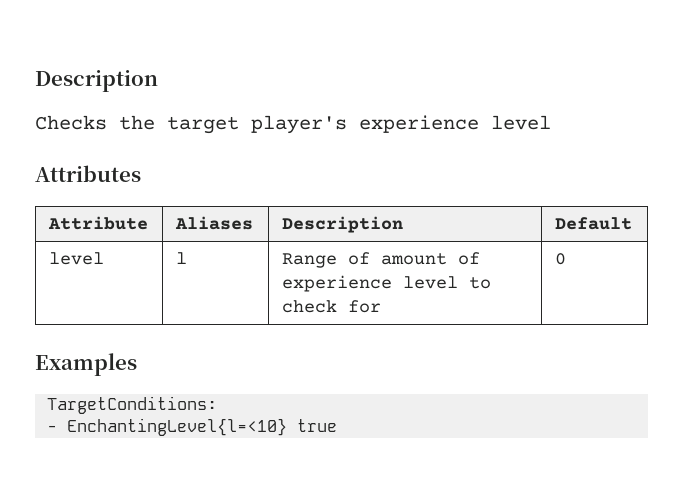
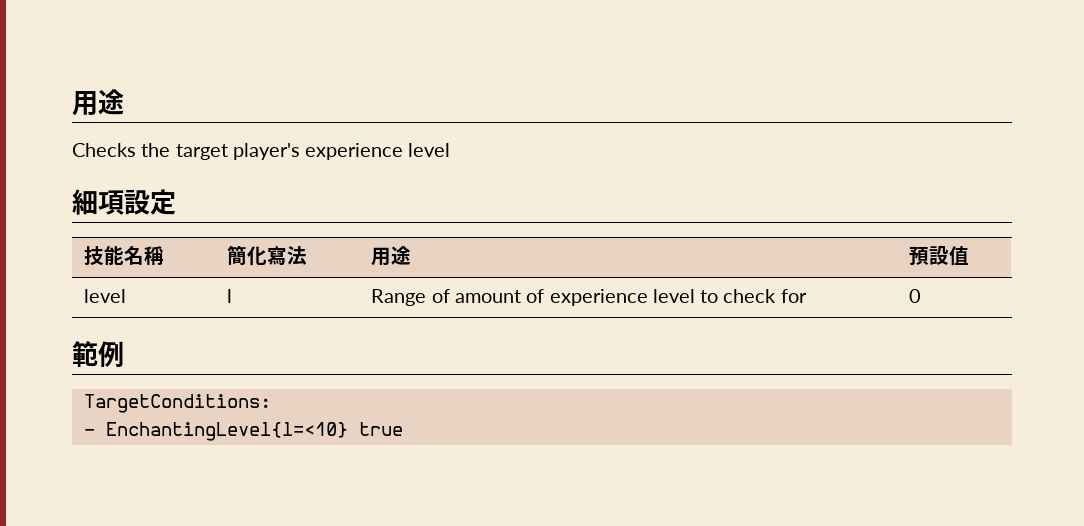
[35,70,158,92] Description -> [72,89,124,116] 用途
[35,165,141,182] [47,216,148,230] [174,216,253,230] [281,216,403,233] [554,217,632,230] Attributes // Attribute | Aliases | Description | Default -> [72,189,176,215] [84,246,165,266] [227,245,308,266] [371,246,412,266] [909,246,970,266] 細項設定 // 技能名稱 | 簡化寫法 | 用途 | 預設值
[35,353,137,376] Examples -> [72,341,124,367] 範例

